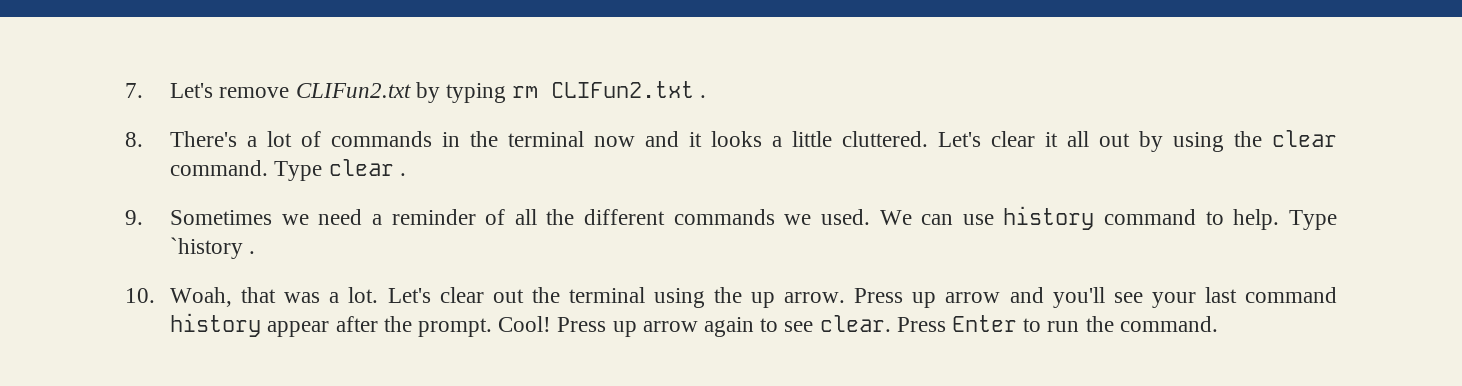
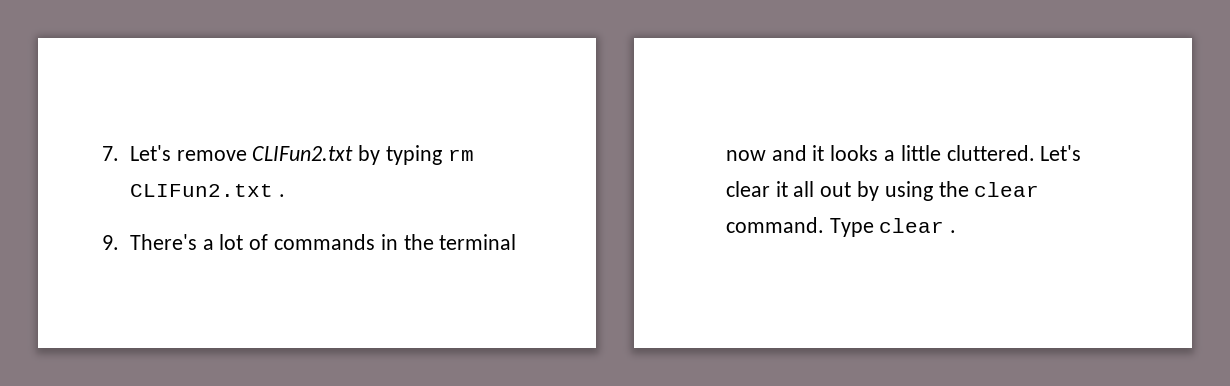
[125,132,143,147] 8. -> [102,235,119,250] 9.
[125,206,1337,230] [170,237,256,259] [125,287,1337,308] [170,313,1218,337] // 9. Sometimes we need a reminder of all the different commands we used. We can use history command to help. Type `history . // 10. Woah, that was a lot. Let's clear out the terminal using the up arrow. Press up arrow and you'll see your last command history appear after the prompt. Cool! Press up arrow again to see clear. Press Enter to run the command. -> (957, 231) none

